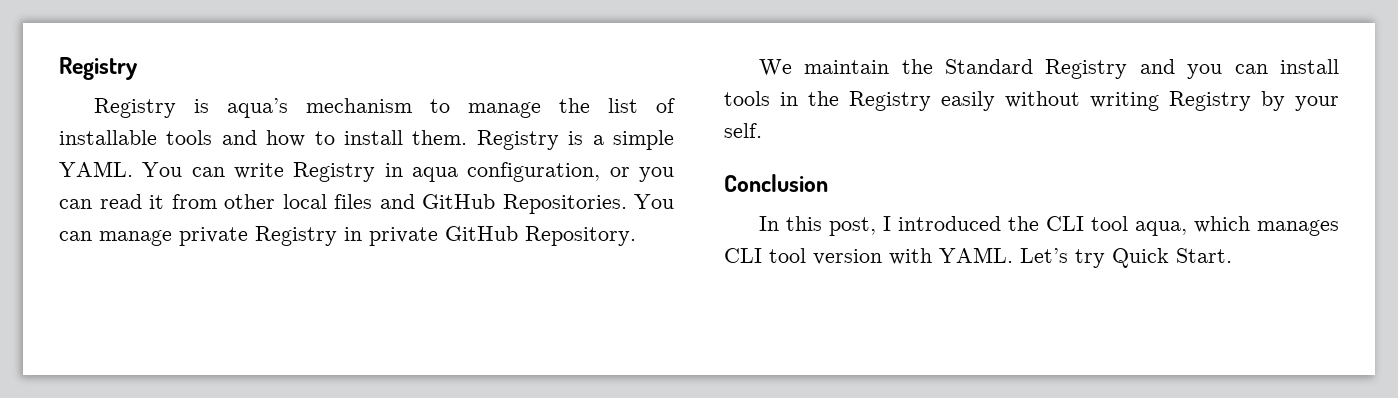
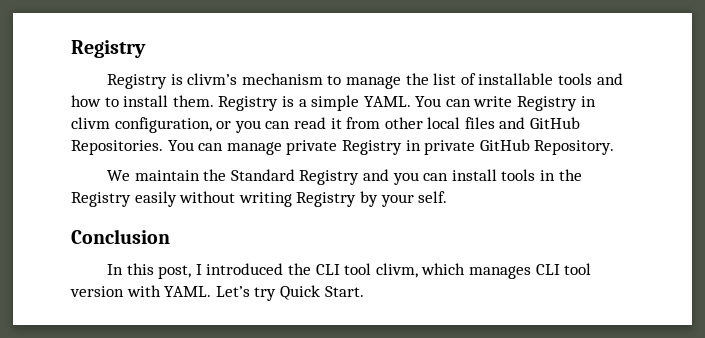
[226,98,288,118] aqua’s -> [187,73,238,85] clivm’s
[412,167,458,182] aqua -> [71,117,110,129] clivm
[1134,221,1187,236] aqua, -> [375,263,418,278] clivm,

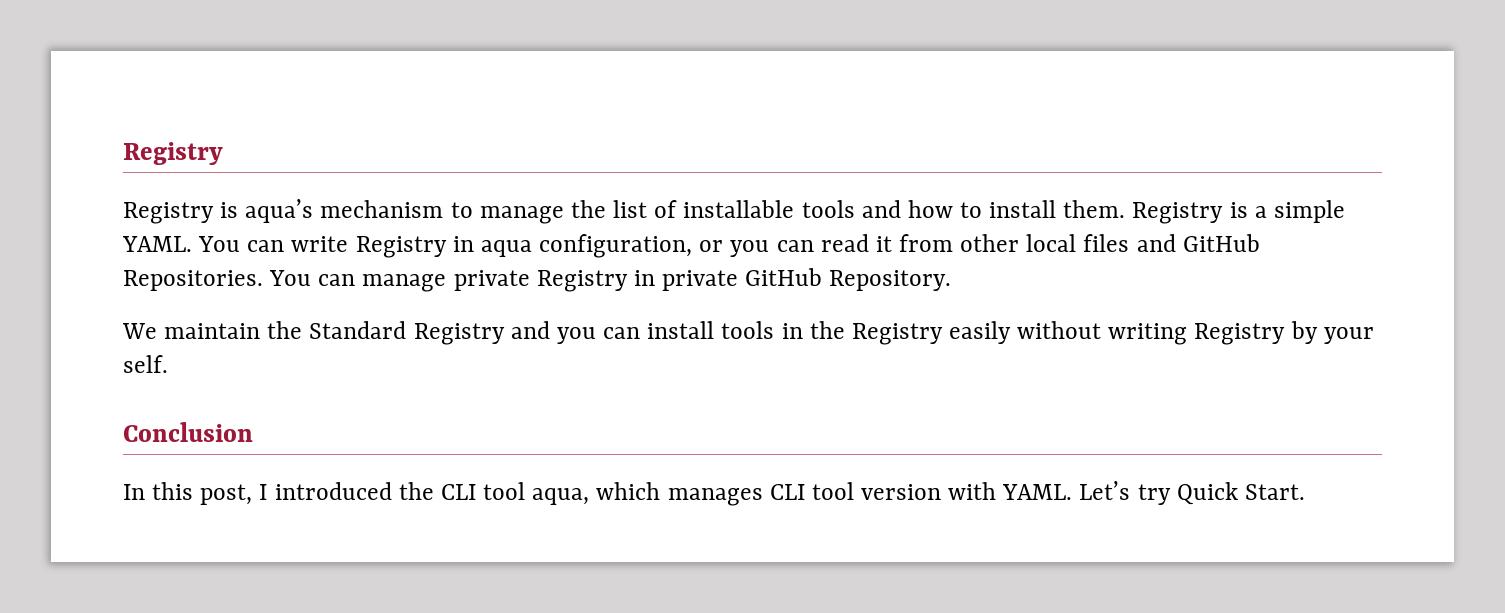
[187,73,238,85] clivm’s -> [245,199,314,223] aqua’s
[71,117,110,129] clivm -> [480,240,532,257] aqua
[375,263,418,278] clivm, -> [532,488,590,505] aqua,

